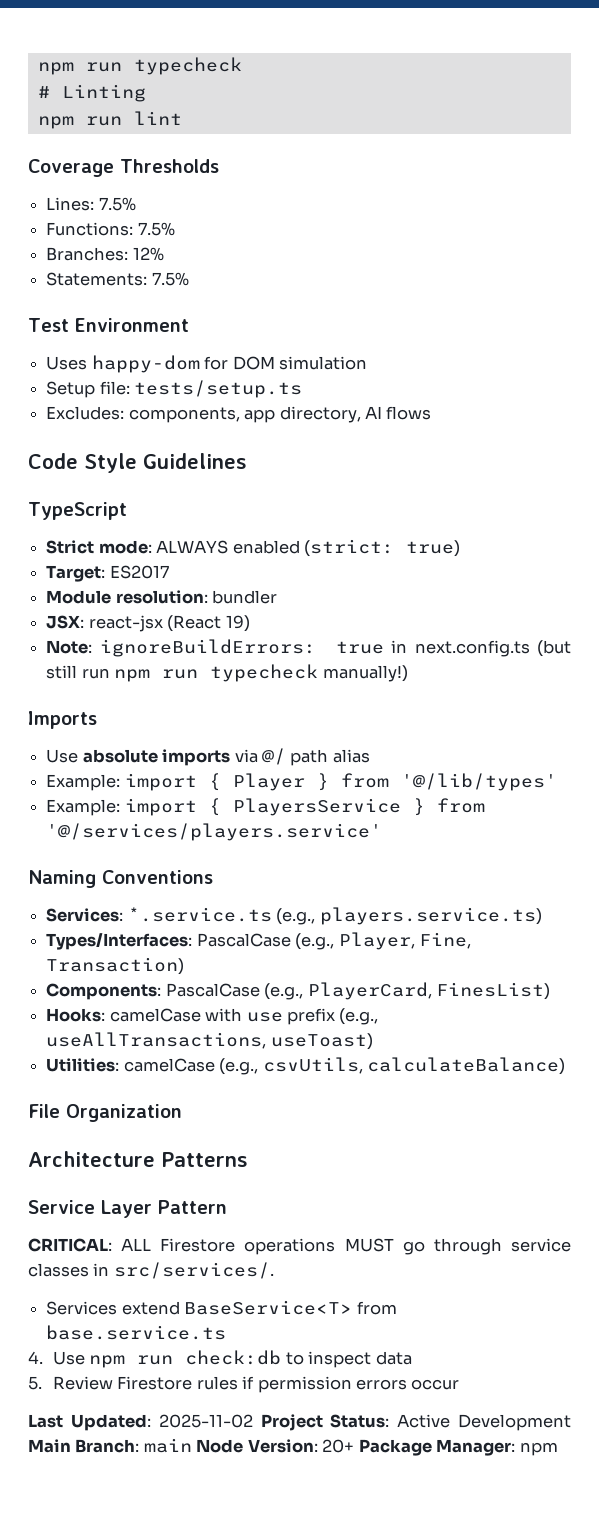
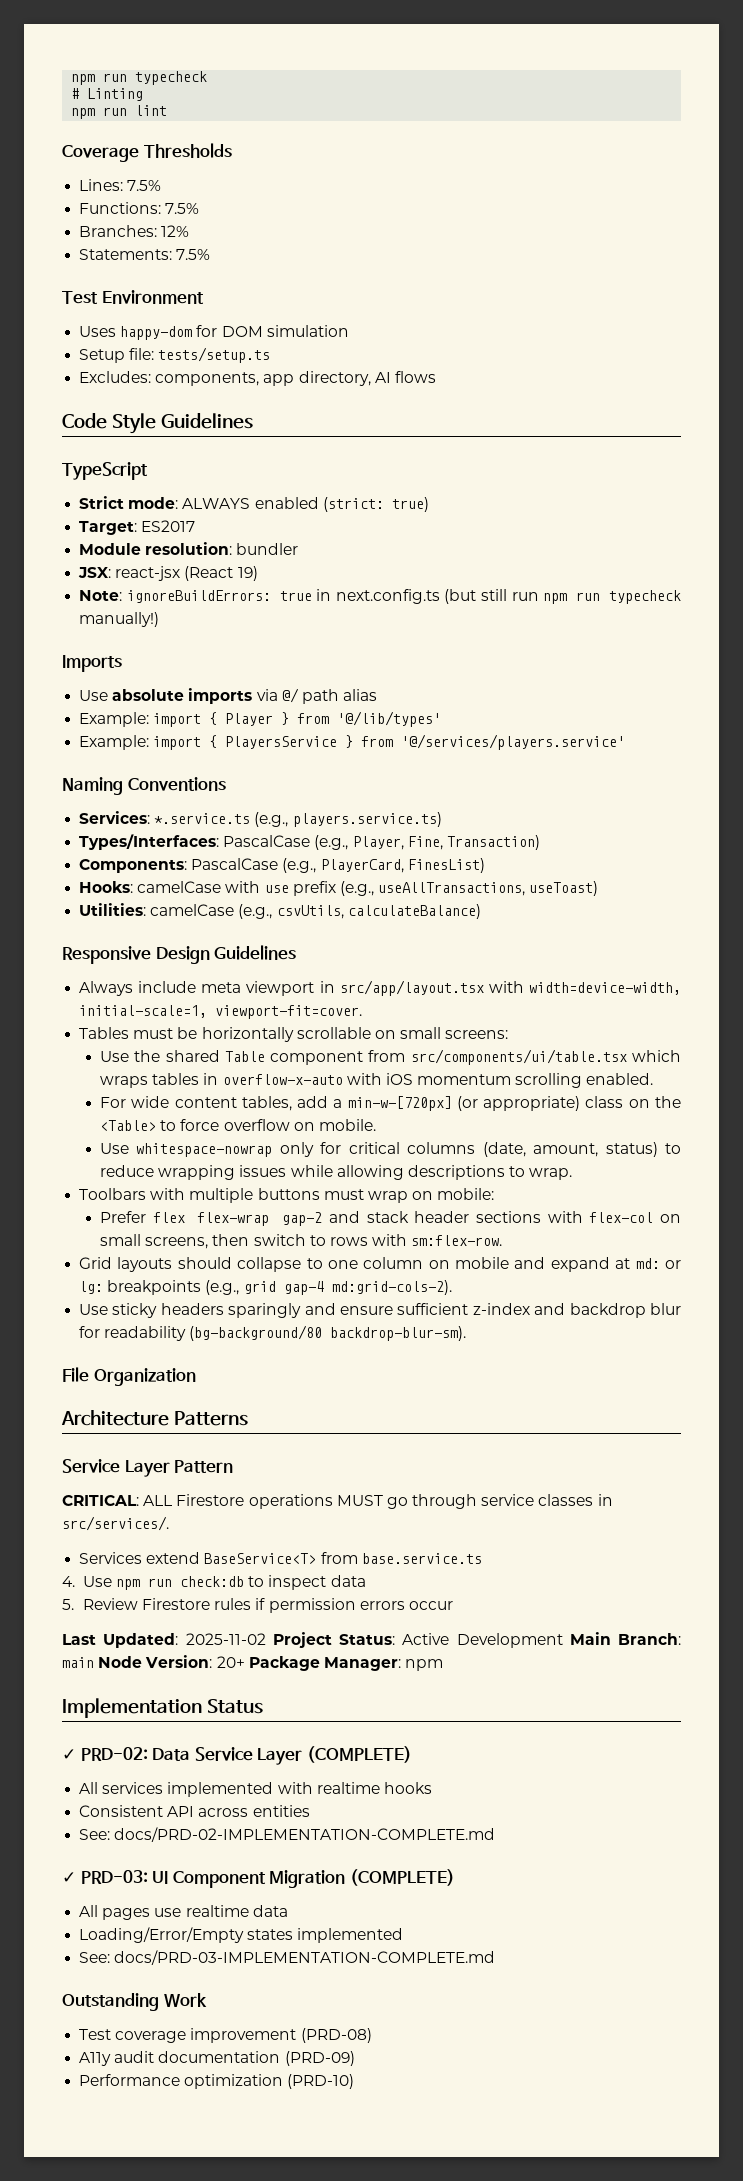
(565, 1066) none -> [62,945,297,964] [79,980,681,996] [79,1005,363,1019] [79,1027,509,1042] [99,1049,681,1065] [99,1073,654,1088] [99,1096,681,1111] [99,1119,376,1131] [99,1142,681,1157] [99,1165,573,1180] [79,1188,495,1203] [99,1211,681,1226] [99,1234,503,1249] [79,1257,682,1272] [79,1280,452,1295] [79,1303,681,1318] [79,1325,467,1341] // Responsive Design Guidelines // Always include meta viewport in src/app/layout.tsx with width=device-width, initial-scale=1, viewport-fit=cover. // Tables must be horizontally scrollable on small screens: // Use the shared Table component from src/components/ui/table.tsx which wraps tables in overflow-x-auto with iOS momentum scrolling enabled. // For wide content tables, add a min-w-[720px] (or appropriate) class on the <Table> to force overflow on mobile. // Use whitespace-nowrap only for critical columns (date, amount, status) to reduce wrapping issues while allowing descriptions to wrap. // Toolbars with multiple buttons must wrap on mobile: // Prefer flex flex-wrap gap-2 and stack header sections with flex-col on small screens, then switch to rows with sm:flex-row. // Grid layouts should collapse to one column on mobile and expand at md: or lg: breakpoints (e.g., grid gap-4 md:grid-cols-2). // Use sticky headers sparingly and ensure sufficient z-index and backdrop blur for readability (bg-background/80 backdrop-blur-sm).
(558, 1449) none -> [62,1698,264,1718] [62,1746,412,1765] [79,1782,432,1797] [79,1805,310,1817] [79,1827,496,1842] [62,1869,455,1888] [79,1905,288,1920] [79,1927,404,1943] [79,1950,496,1965] [62,1993,207,2011] [79,2028,372,2043] [79,2051,355,2066] [79,2074,355,2089] // Implementation Status // ✓ PRD-02: Data Service Layer (COMPLETE) // All services implemented with realtime hooks // Consistent API across entities // See: docs/PRD-02-IMPLEMENTATION-COMPLETE.md // ✓ PRD-03: UI Component Migration (COMPLETE) // All pages use realtime data // Loading/Error/Empty states implemented // See: docs/PRD-03-IMPLEMENTATION-COMPLETE.md // Outstanding Work // Test coverage improvement (PRD-08) // A11y audit documentation (PRD-09) // Performance optimization (PRD-10)

